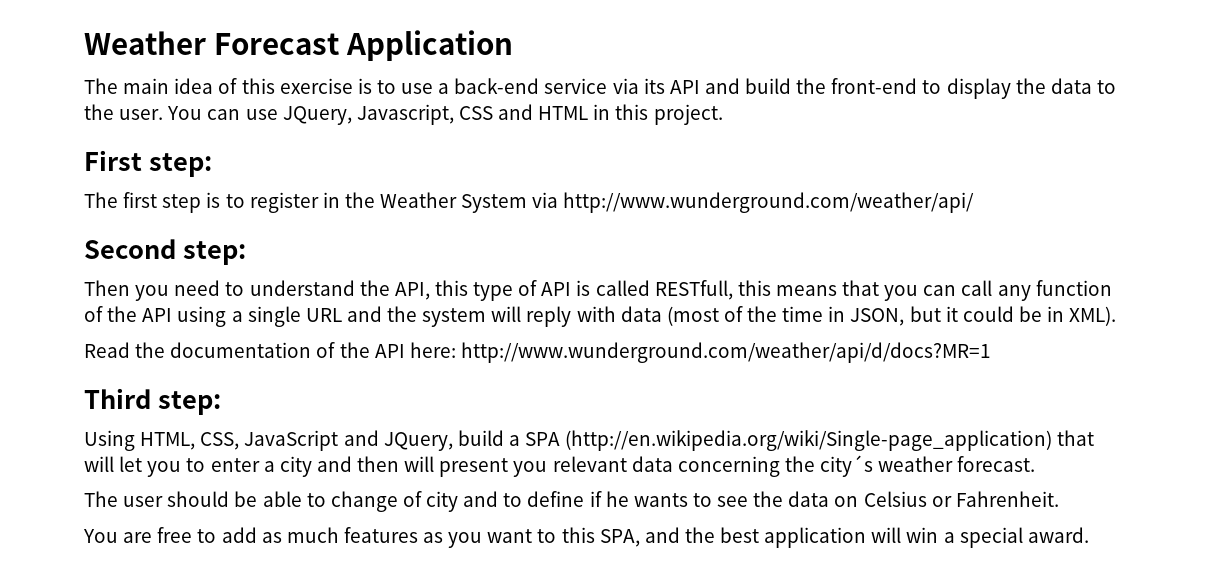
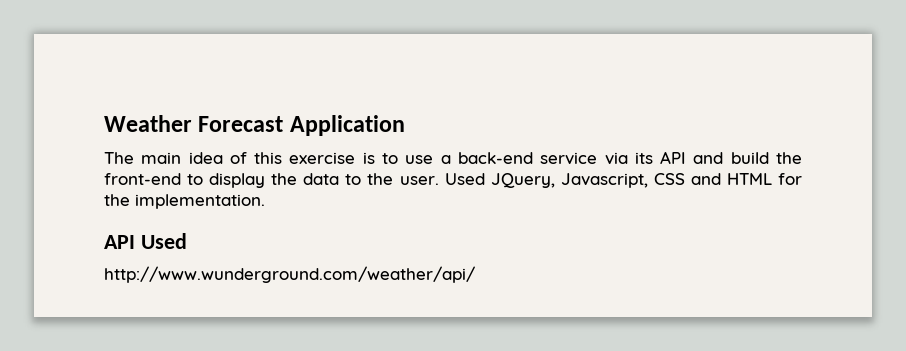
[167,106,278,120] You can use -> [444,173,485,185] Used
[593,104,723,125] [84,150,212,177] [84,192,975,213] [84,239,246,265] [84,280,1112,301] [84,306,1117,327] [84,342,991,363] [84,388,221,415] [84,430,1095,451] [84,455,1036,477] [84,491,1059,512] [83,527,1089,548] in this project. // First step: // The first step is to register in the Weather System via http://www.wunderground.com/weather/api/ // Second step: // Then you need to understand the API, this type of API is called RESTfull, this means that you can call any function of the API using a single URL and the system will reply with data (most of the time in JSON, but it could be in XML). // Read the documentation of the API here: http://www.wunderground.com/weather/api/d/docs?MR=1 // Third step: // Using HTML, CSS, JavaScript and JQuery, build a SPA (http://en.wikipedia.org/wiki/Single-page_application) that will let you to enter a city and then will present you relevant data concerning the city´s weather forecast. // The user should be able to change of city and to define if he wants to see the data on Celsius or Fahrenheit. // You are free to add as much features as you want to this SPA, and the best application will win a special award. -> [777,173,802,185] [104,194,265,209] [104,233,187,249] [104,266,475,283] for the implementation. // API Used // http://www.wunderground.com/weather/api/

